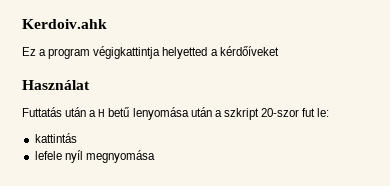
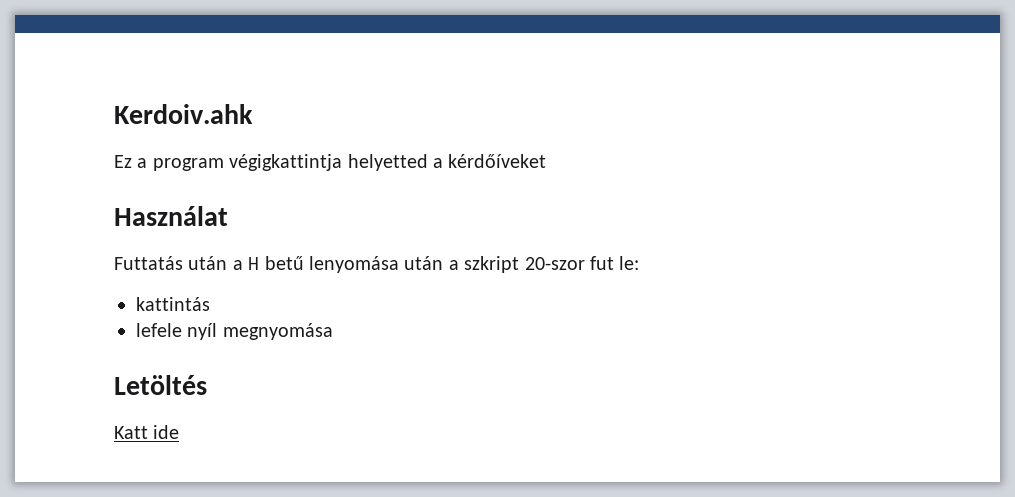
(155, 156) none -> [114,375,207,395] [114,425,180,439] // Letöltés // Katt ide

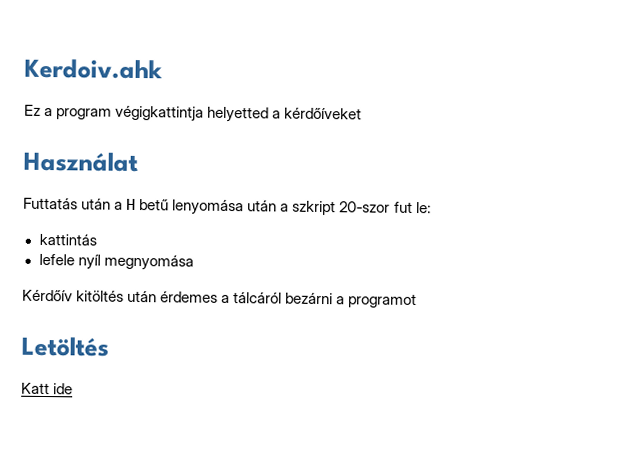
(333, 331) none -> [22,289,418,309] // Kérdőív kitöltés után érdemes a tálcáról bezárni a programot

